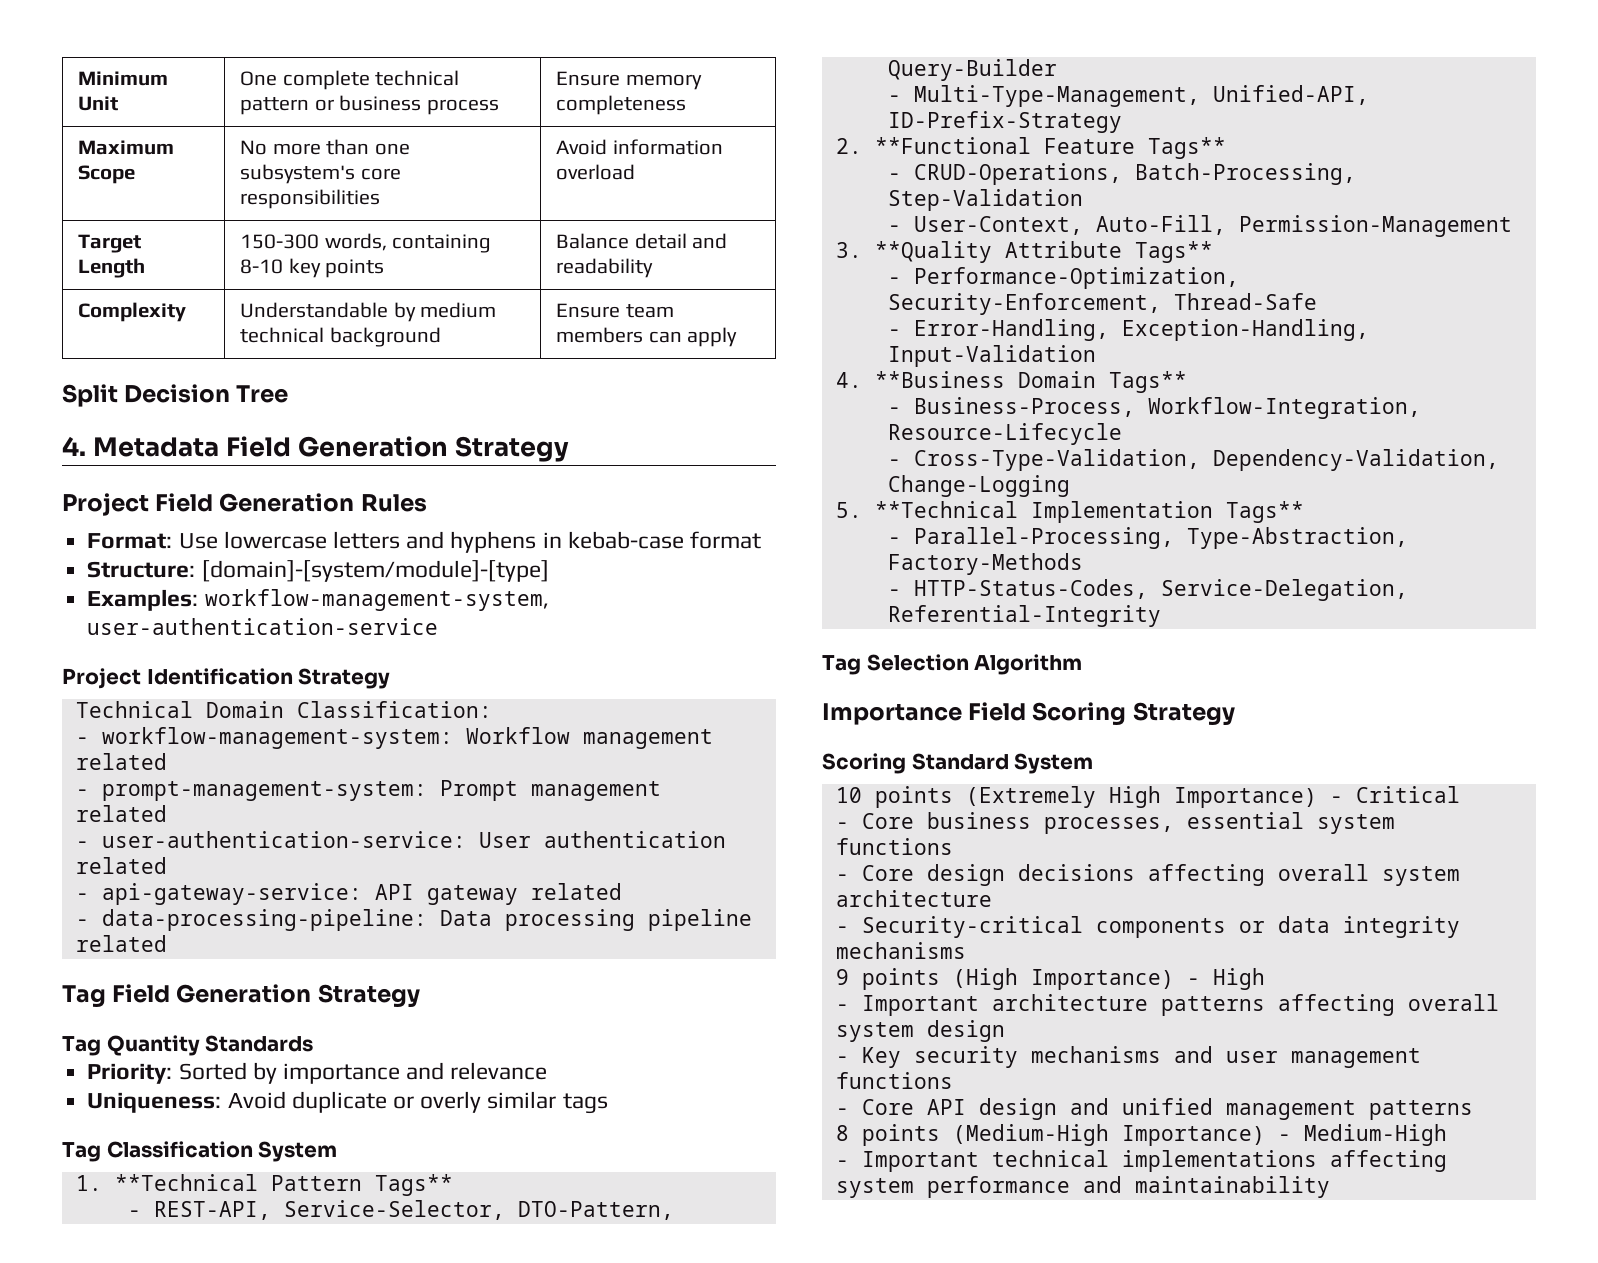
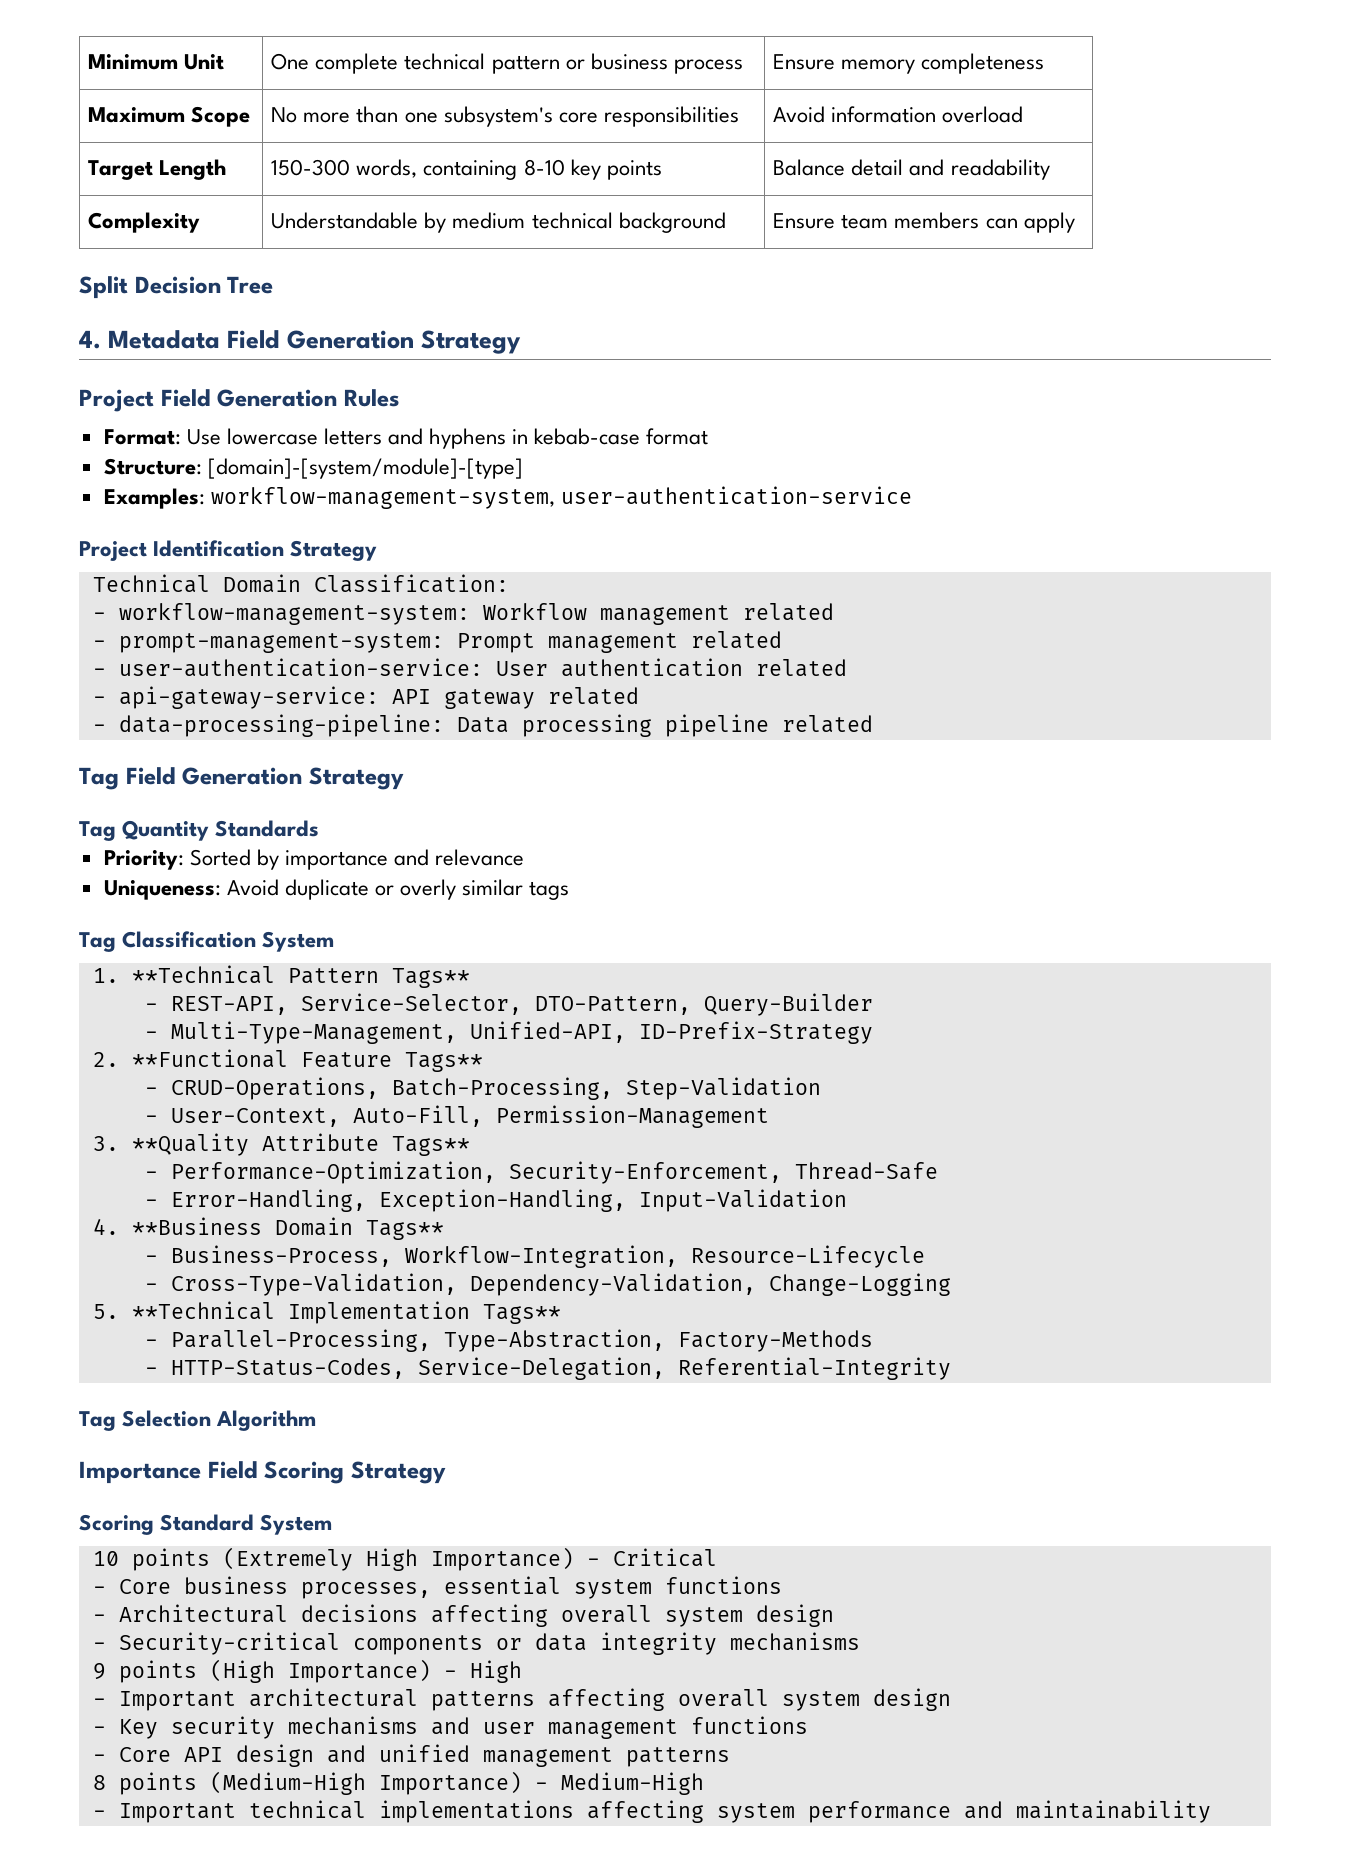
[861,864,1005,886] Core design -> [118,1604,288,1623] Architectural
[835,890,992,907] architecture -> [755,1604,834,1627] design
[991,994,1148,1011] architecture -> [248,1688,418,1707] architectural

